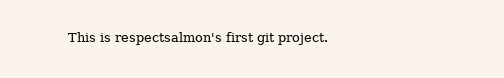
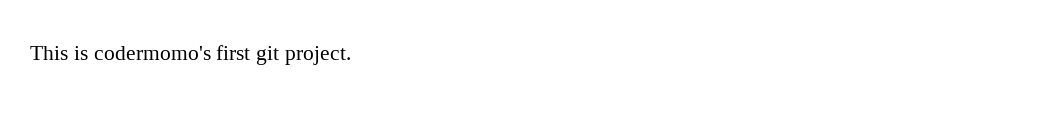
[115,32,222,45] respectsalmon's -> [93,46,211,60] codermomo's

